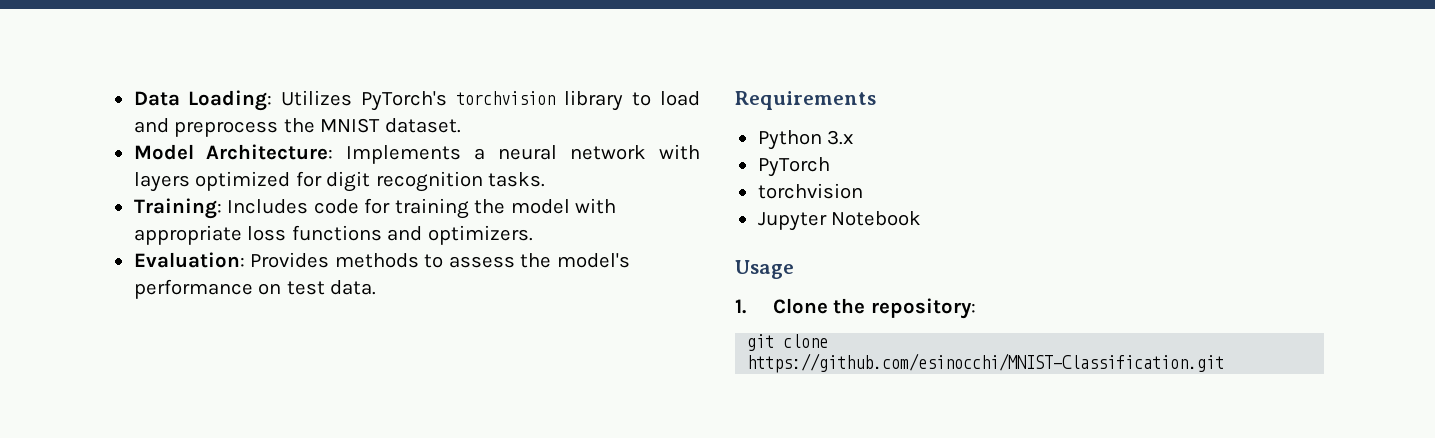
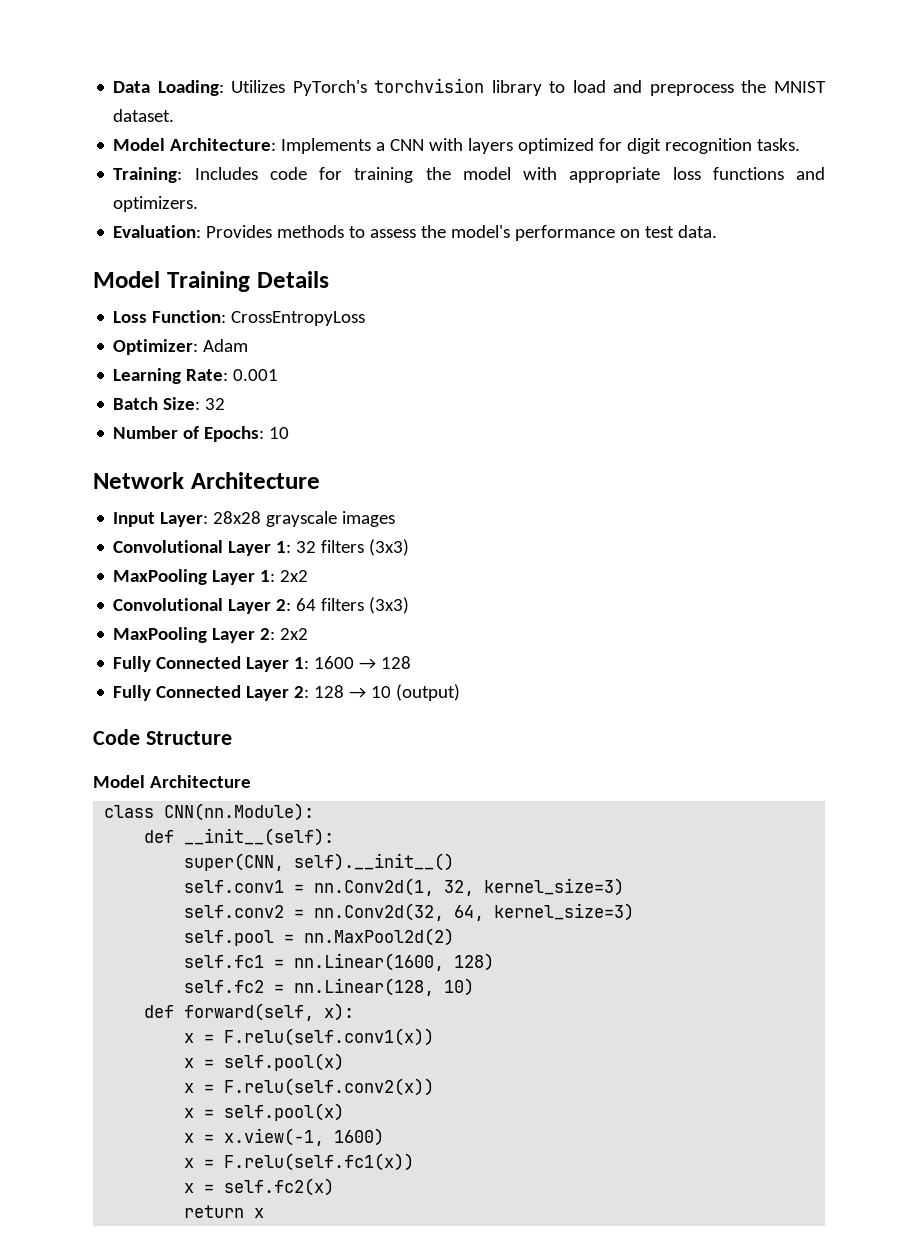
[498,145,647,160] neural network -> [390,139,425,151] CNN
[735,91,876,110] [757,130,854,150] [757,157,830,177] [757,183,863,199] [757,211,922,231] [735,260,794,279] [735,298,977,319] [747,334,829,351] [747,353,1225,373] Requirements // Python 3.x // PyTorch // torchvision // Jupyter Notebook // Usage // 1. Clone the repository: // git clone https://github.com/esinocchi/MNIST-Classification.git -> [93,271,329,292] [113,310,366,326] [113,339,249,355] [113,368,279,384] [113,397,226,410] [113,426,290,442] [93,472,320,489] [113,511,396,527] [113,539,410,556] [113,569,309,585] [113,597,410,614] [113,627,309,643] [113,656,412,672] [113,684,461,701] [93,729,232,745] [93,775,251,788] [104,803,315,821] [144,828,335,846] [184,853,455,871] [184,878,625,896] [184,903,635,921] [184,928,455,946] [184,953,495,971] [184,978,475,996] [144,1003,355,1021] [184,1028,435,1046] [184,1053,345,1071] [184,1078,435,1096] [184,1103,345,1121] [184,1128,385,1146] [184,1153,415,1171] [184,1178,335,1196] [184,1205,265,1218] Model Training Details // Loss Function: CrossEntropyLoss // Optimizer: Adam // Learning Rate: 0.001 // Batch Size: 32 // Number of Epochs: 10 // Network Architecture // Input Layer: 28x28 grayscale images // Convolutional Layer 1: 32 filters (3x3) // MaxPooling Layer 1: 2x2 // Convolutional Layer 2: 64 filters (3x3) // MaxPooling Layer 2: 2x2 // Fully Connected Layer 1: 1600 → 128 // Fully Connected Layer 2: 128 → 10 (output) // Code Structure // Model Architecture // class CNN(nn.Module): // def __init__(self): // super(CNN, self).__init__() // self.conv1 = nn.Conv2d(1, 32, kernel_size=3) // self.conv2 = nn.Conv2d(32, 64, kernel_size=3) // self.pool = nn.MaxPool2d(2) // self.fc1 = nn.Linear(1600, 128) // self.fc2 = nn.Linear(128, 10) // def forward(self, x): // x = F.relu(self.conv1(x)) // x = self.pool(x) // x = F.relu(self.conv2(x)) // x = self.pool(x) // x = x.view(-1, 1600) // x = F.relu(self.fc1(x)) // x = self.fc2(x) // return x

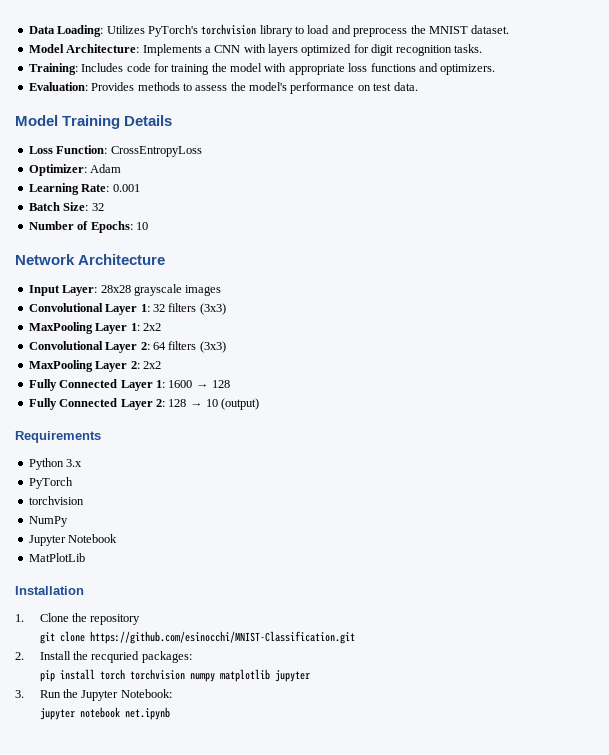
[93,729,232,745] [93,775,251,788] [104,803,315,821] [144,828,335,846] [184,853,455,871] [184,878,625,896] [184,903,635,921] [184,928,455,946] [184,953,495,971] [184,978,475,996] [144,1003,355,1021] [184,1028,435,1046] [184,1053,345,1071] [184,1078,435,1096] [184,1103,345,1121] [184,1128,385,1146] [184,1153,415,1171] [184,1178,335,1196] [184,1205,265,1218] Code Structure // Model Architecture // class CNN(nn.Module): // def __init__(self): // super(CNN, self).__init__() // self.conv1 = nn.Conv2d(1, 32, kernel_size=3) // self.conv2 = nn.Conv2d(32, 64, kernel_size=3) // self.pool = nn.MaxPool2d(2) // self.fc1 = nn.Linear(1600, 128) // self.fc2 = nn.Linear(128, 10) // def forward(self, x): // x = F.relu(self.conv1(x)) // x = self.pool(x) // x = F.relu(self.conv2(x)) // x = self.pool(x) // x = x.view(-1, 1600) // x = F.relu(self.fc1(x)) // x = self.fc2(x) // return x -> [15,431,101,443] [28,458,83,470] [28,477,73,489] [28,496,84,505] [28,516,68,527] [28,534,118,546] [28,553,85,562] [15,586,84,595] [15,613,141,625] [39,631,355,644] [15,651,192,663] [39,669,310,682] [15,689,172,701] [39,707,170,720] Requirements // Python 3.x // PyTorch // torchvision // NumPy // Jupyter Notebook // MatPlotLib // Installation // 1. Clone the repository // git clone https://github.com/esinocchi/MNIST-Classification.git // 2. Install the recquried packages: // pip install torch torchvision numpy matplotlib jupyter // 3. Run the Jupyter Notebook: // jupyter notebook net.ipynb

